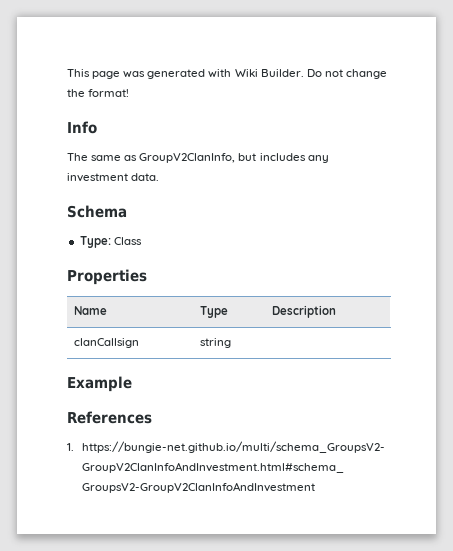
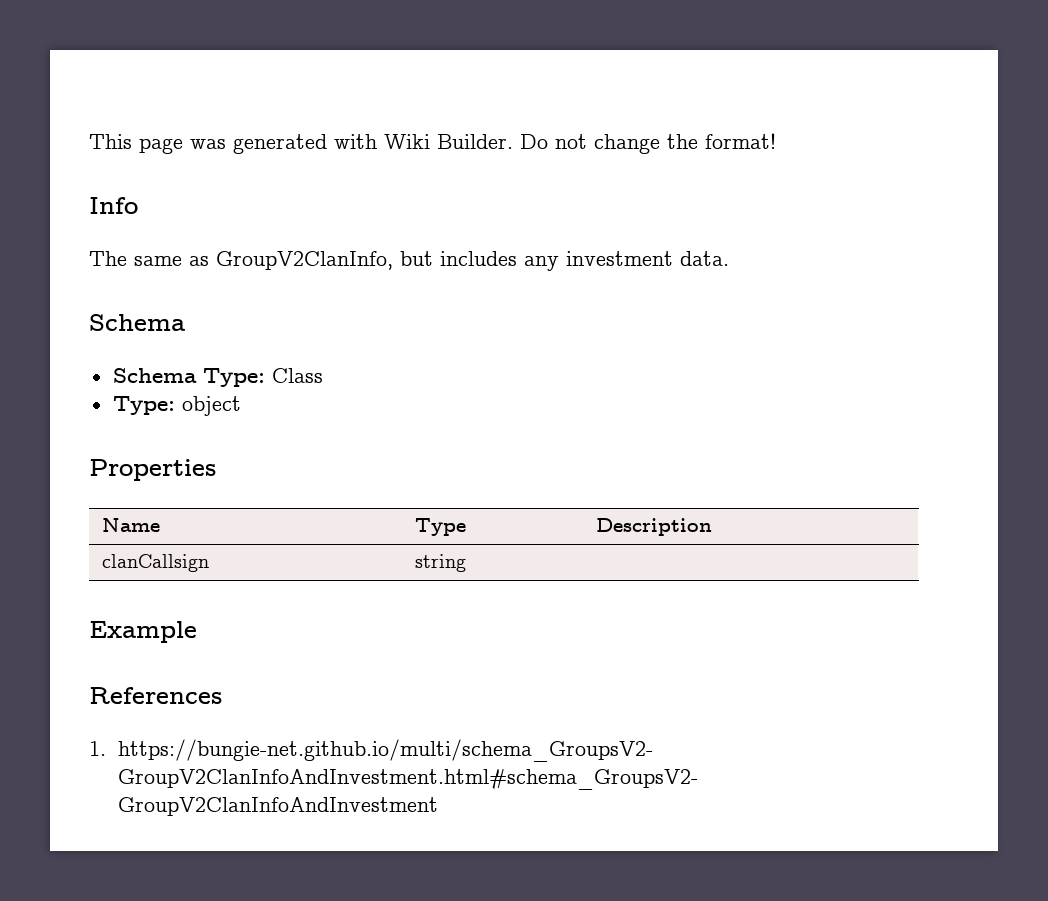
(127, 211) none -> [112,368,197,383] Schema
(142, 241) none -> [112,396,241,416] // Type: object

